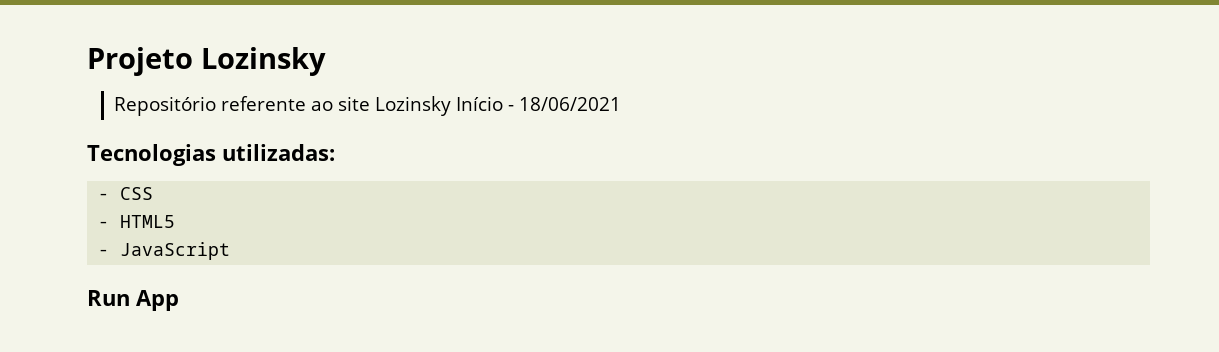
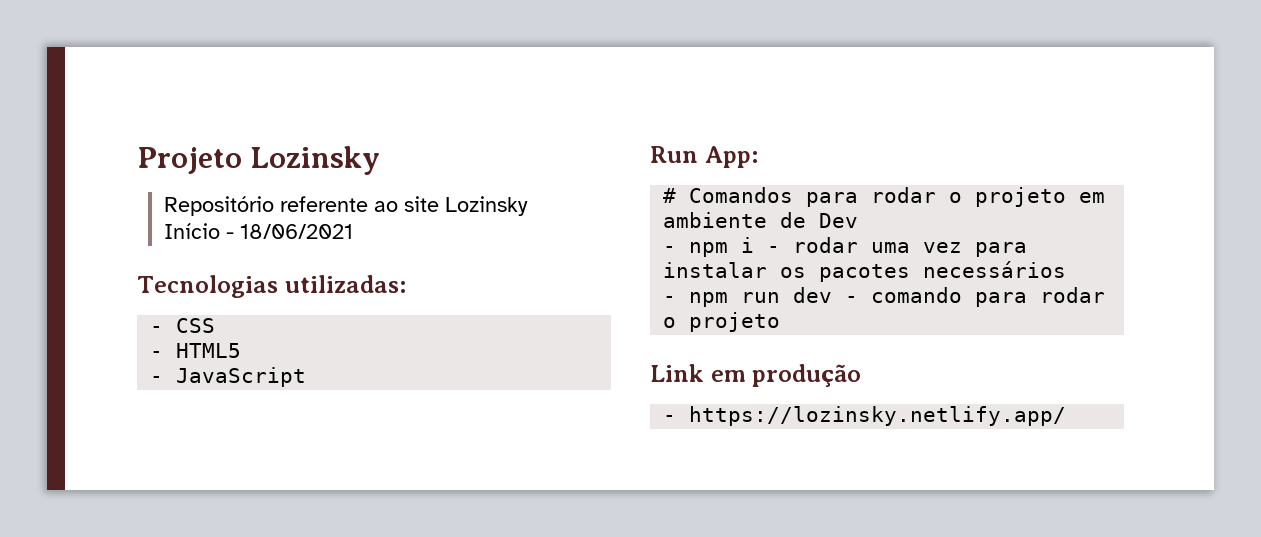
(452, 106) none -> (528, 206) //
[136,290,179,311] App -> [704,146,758,168] [663,187,1106,207] [663,212,859,228] [663,237,1028,257] [663,261,1067,282] [663,287,1106,307] [663,312,781,332] [650,364,862,387] [663,406,1067,426] App: // # Comandos para rodar o projeto em ambiente de Dev // - npm i - rodar uma vez para instalar os pacotes necessários // - npm run dev - comando para rodar o projeto // Link em produção // - https://lozinsky.netlify.app/

